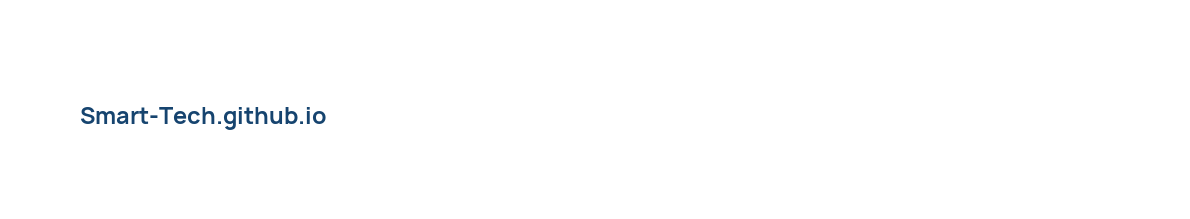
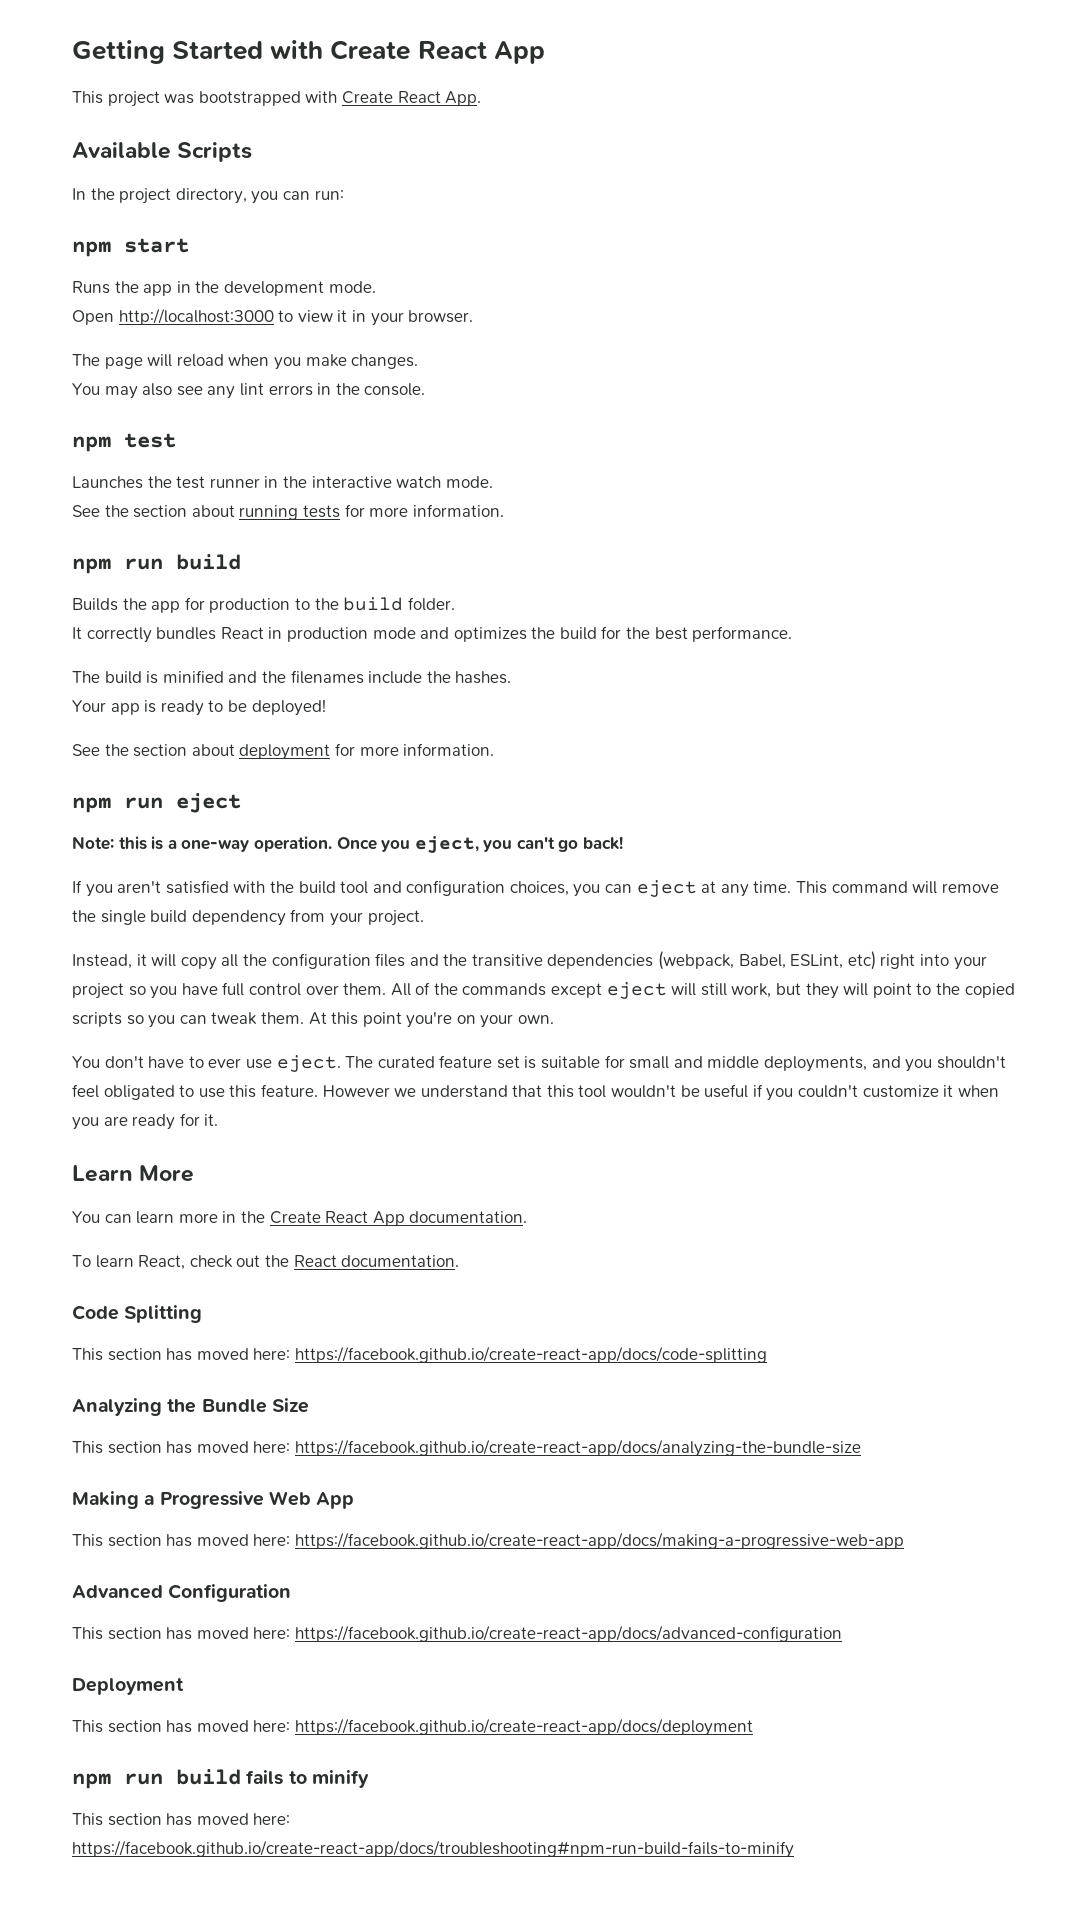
[80,107,327,130] Smart-Tech.github.io -> [72,40,545,64] [72,91,482,107] [72,142,253,162] [72,188,344,204] [72,238,189,257] [72,281,376,296] [72,308,474,326] [72,354,419,370] [72,383,426,399] [72,433,176,452] [72,476,493,489] [72,504,504,520] [72,554,241,574] [72,597,455,613] [72,626,793,643] [72,670,512,684] [72,699,326,716] [72,743,495,760] [72,793,241,813] [72,836,624,853] [72,880,999,897] [72,909,424,926] [72,951,987,970] [72,982,1015,999] [72,1012,555,1028] [72,1055,1006,1072] [72,1084,999,1101] [72,1113,219,1130] [72,1165,195,1182] [72,1211,528,1226] [72,1255,460,1270] [72,1305,203,1323] [72,1346,767,1363] [72,1398,309,1416] [72,1439,861,1457] [72,1491,355,1509] [72,1532,904,1549] [72,1584,292,1602] [72,1625,842,1642] [72,1678,184,1695] [72,1718,753,1736] [72,1769,369,1789] [72,1813,291,1826] [72,1840,794,1858] Getting Started with Create React App // This project was bootstrapped with Create React App. // Available Scripts // In the project directory, you can run: // npm start // Runs the app in the development mode. // Open http://localhost:3000 to view it in your browser. // The page will reload when you make changes. // You may also see any lint errors in the console. // npm test // Launches the test runner in the interactive watch mode. // See the section about running tests for more information. // npm run build // Builds the app for production to the build folder. // It correctly bundles React in production mode and optimizes the build for the best performance. // The build is minified and the filenames include the hashes. // Your app is ready to be deployed! // See the section about deployment for more information. // npm run eject // Note: this is a one-way operation. Once you eject, you can't go back! // If you aren't satisfied with the build tool and configuration choices, you can eject at any time. This command will remove the single build dependency from your project. // Instead, it will copy all the configuration files and the transitive dependencies (webpack, Babel, ESLint, etc) right into your project so you have full control over them. All of the commands except eject will still work, but they will point to the copied scripts so you can tweak them. At this point you're on your own. // You don't have to ever use eject. The curated feature set is suitable for small and middle deployments, and you shouldn't feel obligated to use this feature. However we understand that this tool wouldn't be useful if you couldn't customize it when you are ready for it. // Learn More // You can learn more in the Create React App documentation. // To learn React, check out the React documentation. // Code Splitting // This section has moved here: https://facebook.github.io/create-react-app/docs/code-splitting // Analyzing the Bundle Size // This section has moved here: https://facebook.github.io/create-react-app/docs/analyzing-the-bundle-size // Making a Progressive Web App // This section has moved here: https://facebook.github.io/create-react-app/docs/making-a-progressive-web-app // Advanced Configuration // This section has moved here: https://facebook.github.io/create-react-app/docs/advanced-configuration // Deployment // This section has moved here: https://facebook.github.io/create-react-app/docs/deployment // npm run build fails to minify // This section has moved here: https://facebook.github.io/create-react-app/docs/troubleshooting#npm-run-build-fails-to-minify

